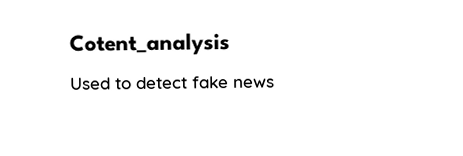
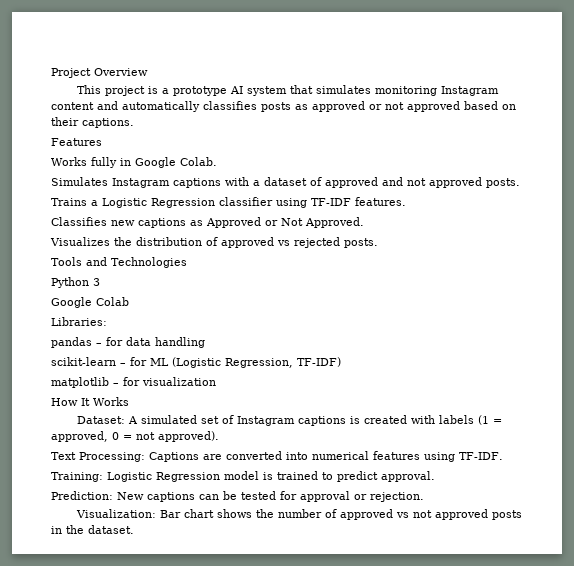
[69,33,230,56] [69,76,275,90] Cotent_analysis // Used to detect fake news -> [51,68,148,78] [77,85,500,96] [51,101,516,112] [51,117,134,128] [51,138,102,146] [51,157,217,168] [51,177,520,188] [51,197,406,208] [51,217,364,228] [50,237,378,248] [51,257,187,268] [51,277,100,288] [51,297,129,308] [51,317,107,326] [51,337,205,348] [51,357,341,368] [51,377,216,388] [51,397,129,406] [77,415,503,426] [51,431,219,442] [51,451,503,462] [51,471,435,482] [51,491,424,502] [76,509,523,520] [51,525,134,534] Project Overview // This project is a prototype AI system that simulates monitoring Instagram content and automatically classifies posts as approved or not approved based on their captions. // Features // Works fully in Google Colab. // Simulates Instagram captions with a dataset of approved and not approved posts. // Trains a Logistic Regression classifier using TF-IDF features. // Classifies new captions as Approved or Not Approved. // Visualizes the distribution of approved vs rejected posts. // Tools and Technologies // Python 3 // Google Colab // Libraries: // pandas – for data handling // scikit-learn – for ML (Logistic Regression, TF-IDF) // matplotlib – for visualization // How It Works // Dataset: A simulated set of Instagram captions is created with labels (1 = approved, 0 = not approved). // Text Processing: Captions are converted into numerical features using TF-IDF. // Training: Logistic Regression model is trained to predict approval. // Prediction: New captions can be tested for approval or rejection. // Visualization: Bar chart shows the number of approved vs not approved posts in the dataset.

